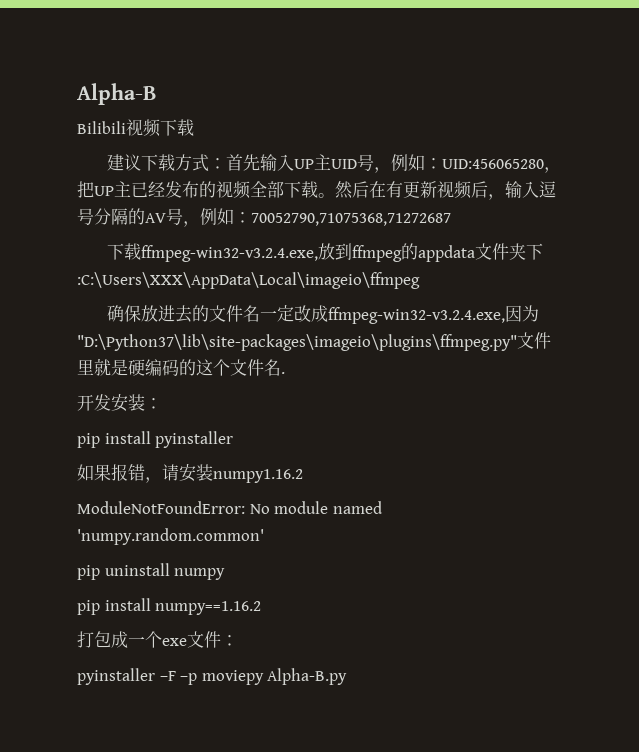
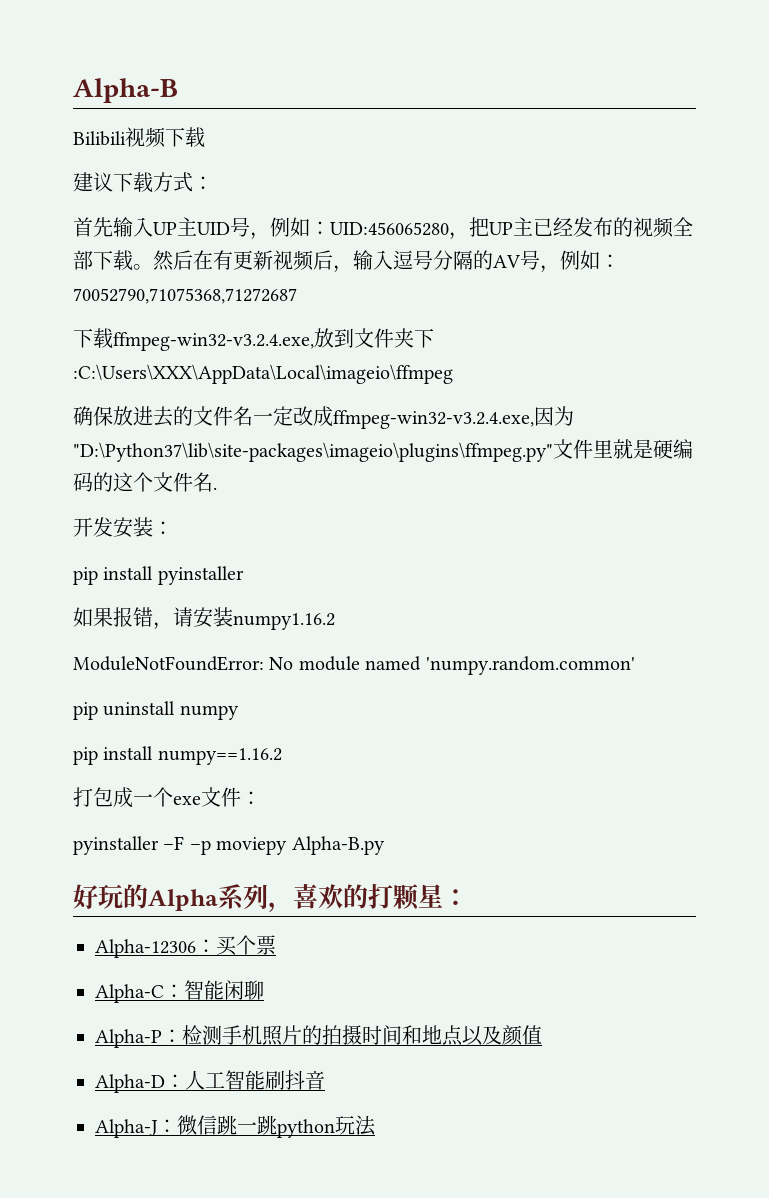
(227, 163) none -> (213, 183) //
[352,243,476,262] ffmpeg的appdata -> (354, 338) none
(348, 676) none -> [73,884,468,913] [95,935,276,958] [95,980,264,1003] [95,1025,542,1048] [95,1070,325,1093] [95,1115,376,1138] // 好玩的Alpha系列，喜欢的打颗星： // Alpha-12306：买个票 // Alpha-C：智能闲聊 // Alpha-P：检测手机照片的拍摄时间和地点以及颜值 // Alpha-D：人工智能刷抖音 // Alpha-J：微信跳一跳python玩法

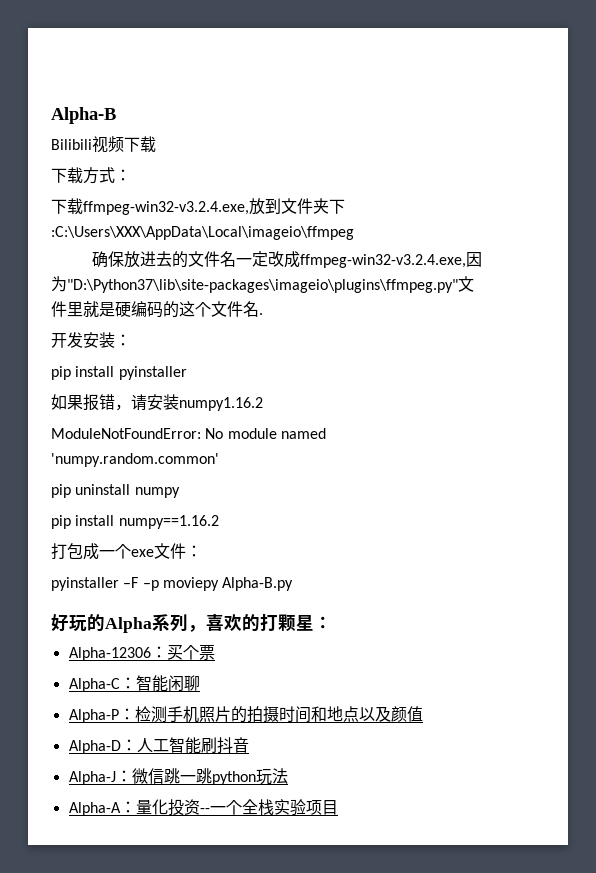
[73,172,113,192] 建议 -> (156, 144) none
[73,217,693,240] [73,250,620,273] [73,288,297,304] // 首先输入UP主UID号，例如：UID:456065280，把UP主已经发布的视频全部下载。然后在有更新视频后，输入逗号分隔的AV号，例如：70052790,71075368,71272687 -> (131, 175) none
(376, 1125) none -> [68,799,338,816] // Alpha-A：量化投资--一个全栈实验项目

